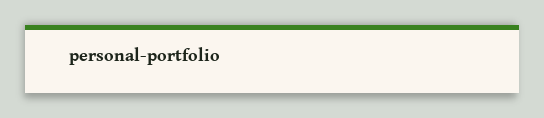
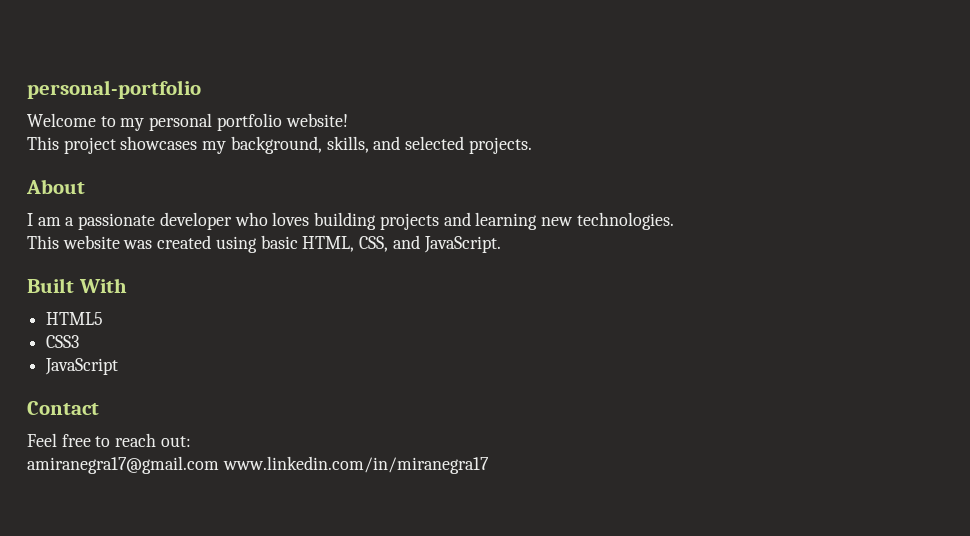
(220, 56) none -> [27,113,348,131] [27,136,532,154] [26,179,85,194] [27,212,674,230] [27,235,501,253] [27,278,127,293] [46,312,104,325] [46,335,80,348] [45,358,119,375] [27,401,99,415] [27,433,191,447] [27,456,489,474] // Welcome to my personal portfolio website! // This project showcases my background, skills, and selected projects. // About // I am a passionate developer who loves building projects and learning new technologies. // This website was created using basic HTML, CSS, and JavaScript. // Built With // HTML5 // CSS3 // JavaScript // Contact // Feel free to reach out: // amiranegra17@gmail.com www.linkedin.com/in/miranegra17

